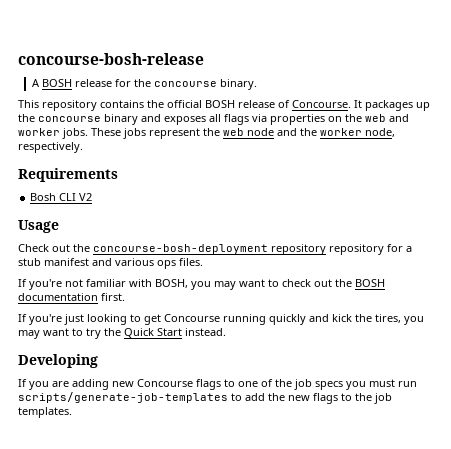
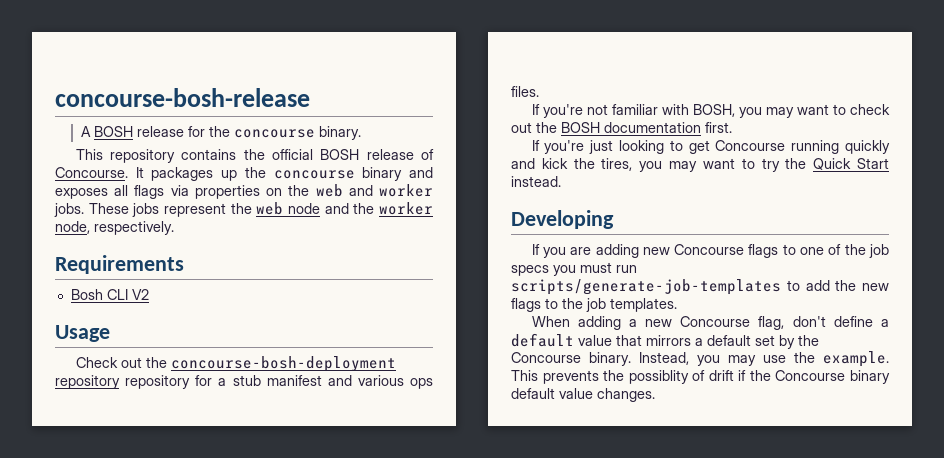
(72, 412) none -> [531,316,889,330] [511,333,819,349] [511,351,889,367] [511,370,890,384] [511,388,655,402] // When adding a new Concourse flag, don't define a default value that mirrors a default set by the Concourse binary. Instead, you may use the example. This prevents the possiblity of drift if the Concourse binary default value changes.

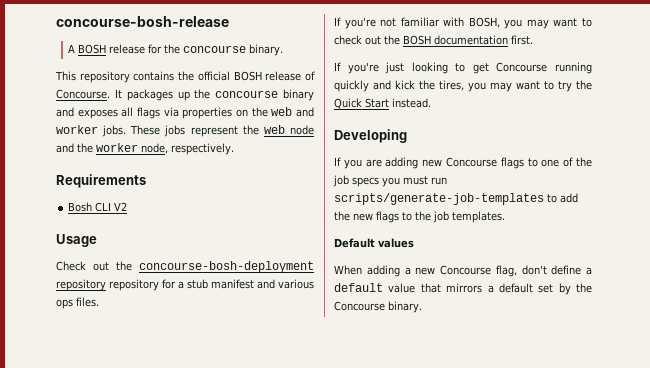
(677, 305) none -> [334,238,414,248] // Default values
[639,351,889,367] [511,370,890,384] [511,388,655,402] Instead, you may use the example. This prevents the possiblity of drift if the Concourse binary default value changes. -> (422, 307) none

